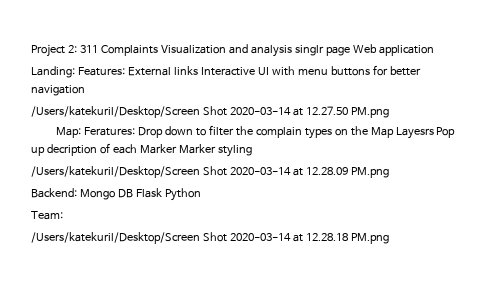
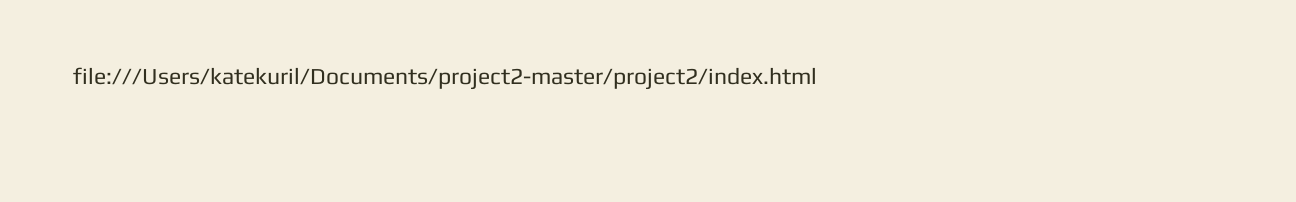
[31,44,434,57] [31,65,421,78] [31,85,85,96] [31,106,389,118] [55,125,456,139] [31,143,252,157] [31,166,389,178] [31,188,201,201] [31,211,63,220] [31,232,389,244] Project 2: 311 Complaints Visualization and analysis singlr page Web application // Landing: Features: External links Interactive UI with menu buttons for better navigation // /Users/katekuril/Desktop/Screen Shot 2020-03-14 at 12.27.50 PM.png // Map: Feratures: Drop down to filter the complain types on the Map Layesrs Pop up decription of each Marker Marker styling // /Users/katekuril/Desktop/Screen Shot 2020-03-14 at 12.28.09 PM.png // Backend: Mongo DB Flask Python // Team: // /Users/katekuril/Desktop/Screen Shot 2020-03-14 at 12.28.18 PM.png -> [73,67,817,90] file:///Users/katekuril/Documents/project2-master/project2/index.html

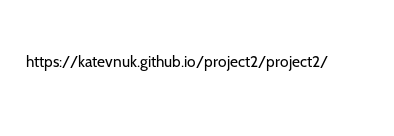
[73,67,817,90] file:///Users/katekuril/Documents/project2-master/project2/index.html -> [26,55,328,71] https://katevnuk.github.io/project2/project2/

